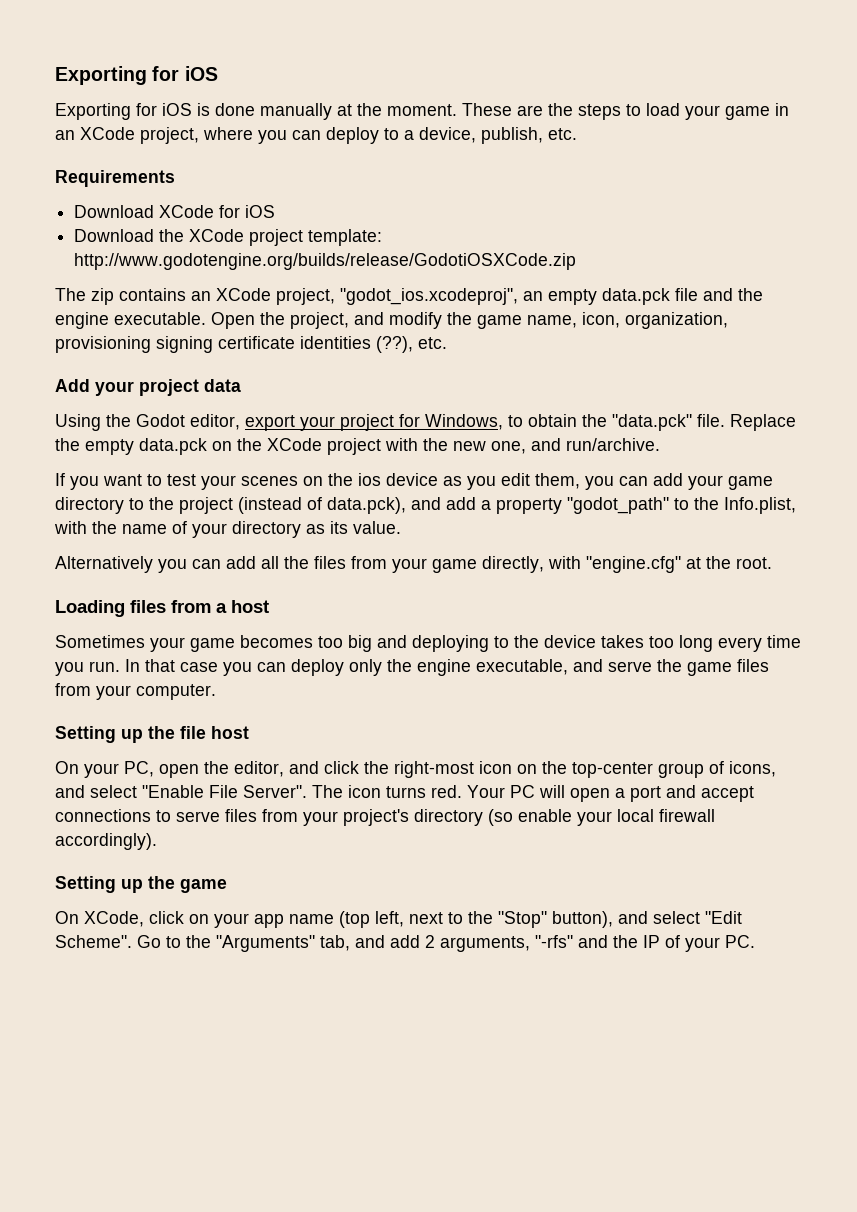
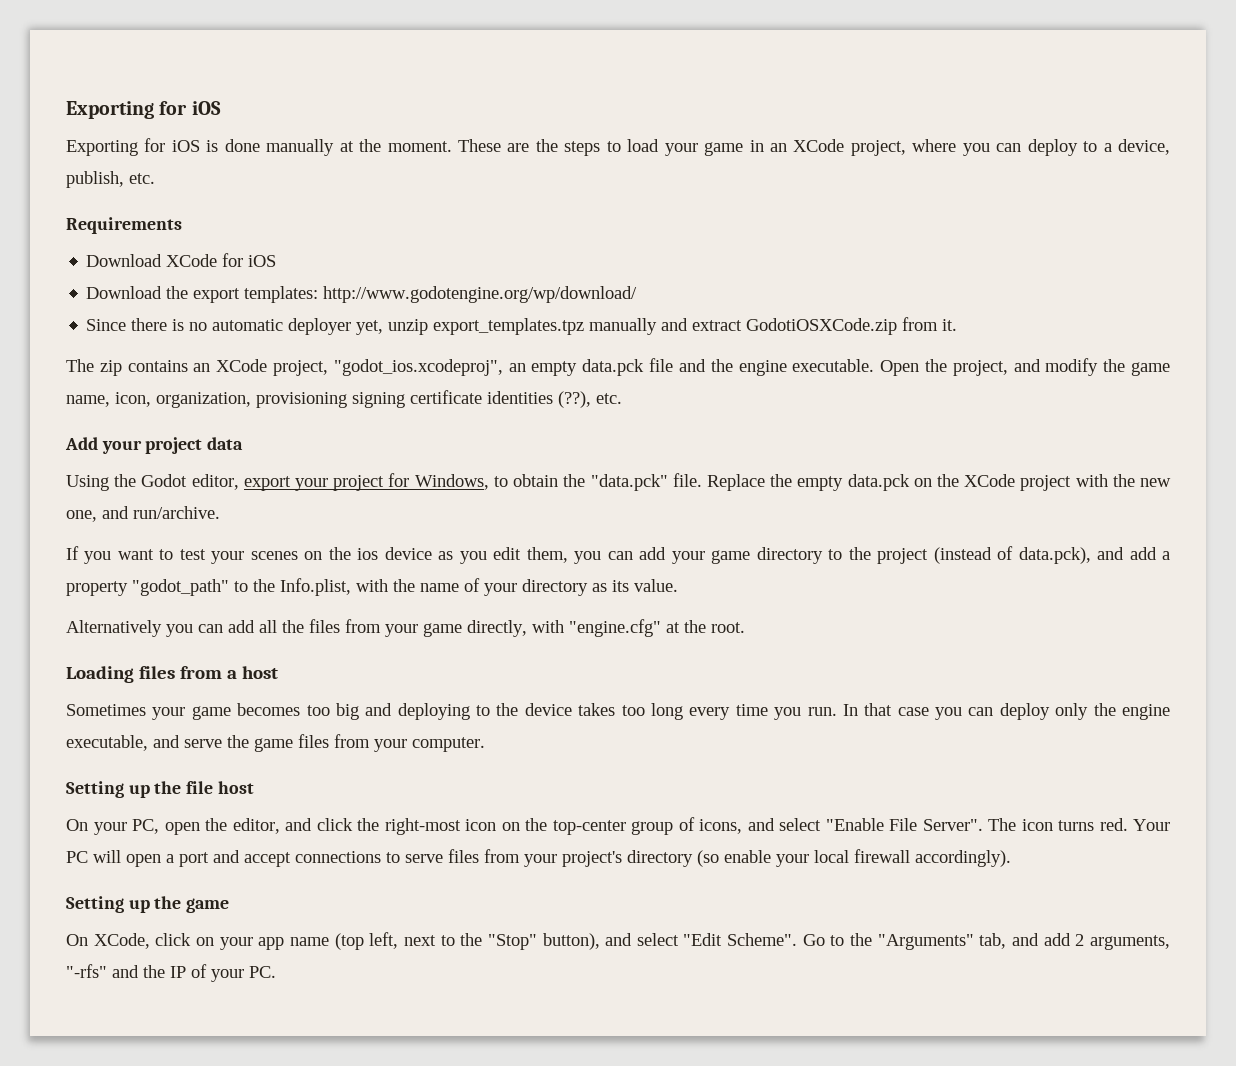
[189,229,383,246] [74,253,577,270] XCode project template: http://www.godotengine.org/builds/release/GodotiOSXCode.zip -> [193,286,638,303] [86,317,958,335] export templates: http://www.godotengine.org/wp/download/ // Since there is no automatic deployer yet, unzip export_templates.tpz manually and extract GodotiOSXCode.zip from it.

